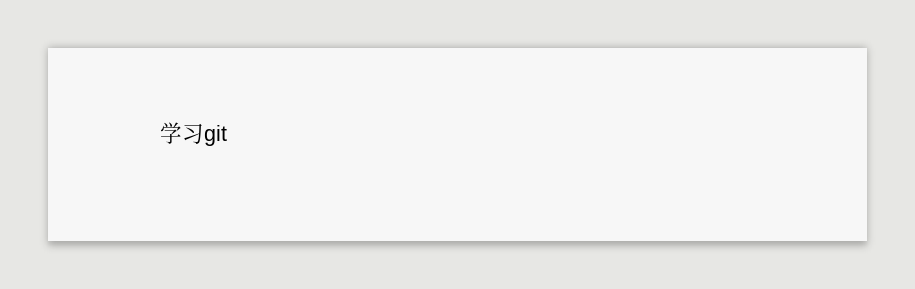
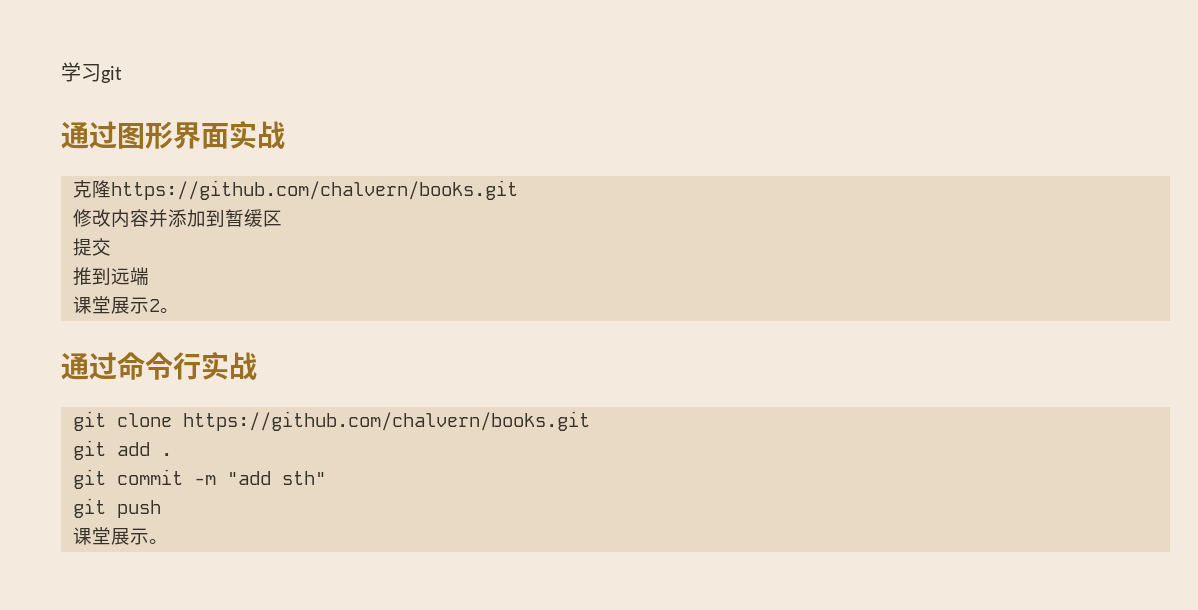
(227, 135) none -> [61,121,285,149] [73,180,518,200] [73,209,282,228] [73,238,111,256] [73,267,149,286] [73,296,179,314] [61,352,257,380] [73,411,590,431] [73,440,172,460] [73,469,326,489] [73,498,161,518] [73,527,168,545] // 通过图形界面实战 // 克隆https://github.com/chalvern/books.git // 修改内容并添加到暂缓区 // 提交 // 推到远端 // 课堂展示2。 // 通过命令行实战 // git clone https://github.com/chalvern/books.git // git add . // git commit -m "add sth" // git push // 课堂展示。

